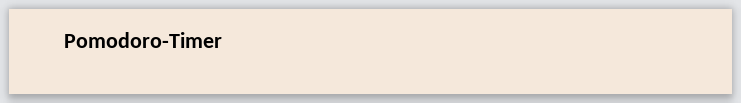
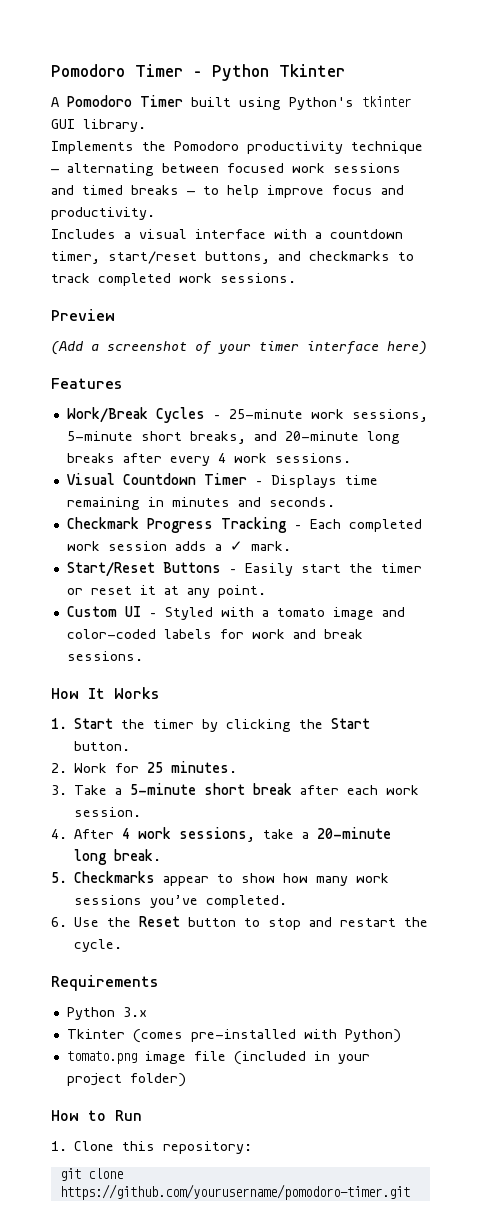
[64,32,222,48] Pomodoro-Timer -> [51,64,345,81] [51,95,411,110] [51,119,146,132] [51,141,423,154] [51,163,401,176] [51,185,404,198] [51,207,155,220] [51,229,403,239] [51,251,414,264] [51,273,296,286] [51,309,115,321] [51,341,427,355] [51,378,123,389] [66,407,428,423] [66,431,400,444] [66,453,351,466] [66,473,378,488] [66,497,335,510] [66,517,422,533] [66,541,291,551] [66,562,422,577] [66,585,266,598] [66,606,405,620] [66,629,363,639] [66,651,143,661] [51,687,160,699] [51,718,371,732] [74,741,131,751] [51,761,238,773] [51,783,420,795] [74,807,142,817] [51,827,392,842] [74,849,162,865] [51,871,390,886] [74,895,288,908] [51,916,429,930] [74,939,123,952] [51,975,159,991] [66,1007,147,1020] [66,1029,401,1043] [66,1051,370,1065] [66,1073,186,1087] [51,1110,142,1121] [51,1141,253,1154] [59,1168,123,1181] [59,1184,410,1200] Pomodoro Timer – Python Tkinter // A Pomodoro Timer built using Python's tkinter GUI library. // Implements the Pomodoro productivity technique — alternating between focused work sessions and timed breaks — to help improve focus and productivity. // Includes a visual interface with a countdown timer, start/reset buttons, and checkmarks to track completed work sessions. // Preview // (Add a screenshot of your timer interface here) // Features // Work/Break Cycles – 25-minute work sessions, 5-minute short breaks, and 20-minute long breaks after every 4 work sessions. // Visual Countdown Timer – Displays time remaining in minutes and seconds. // Checkmark Progress Tracking – Each completed work session adds a ✓ mark. // Start/Reset Buttons – Easily start the timer or reset it at any point. // Custom UI – Styled with a tomato image and color-coded labels for work and break sessions. // How It Works // 1. Start the timer by clicking the Start button. // 2. Work for 25 minutes. // 3. Take a 5-minute short break after each work session. // 4. After 4 work sessions, take a 20-minute long break. // 5. Checkmarks appear to show how many work sessions you’ve completed. // 6. Use the Reset button to stop and restart the cycle. // Requirements // Python 3.x // Tkinter (comes pre-installed with Python) // tomato.png image file (included in your project folder) // How to Run // 1. Clone this repository: // git clone https://github.com/yourusername/pomodoro-timer.git

